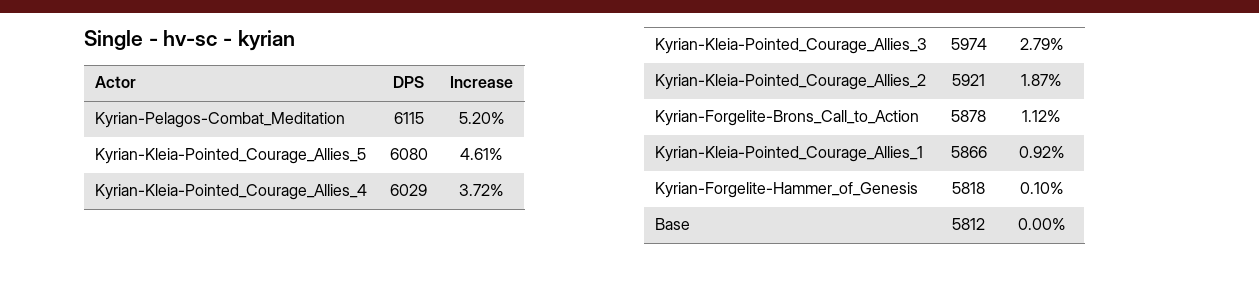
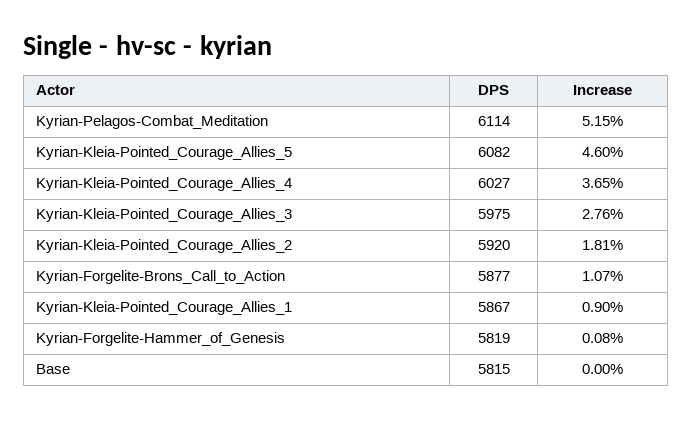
[393,112,424,124] [458,112,505,124] 6115 | 5.20% -> [477,116,510,126] [582,116,623,126] 6114 | 5.15%
[389,148,428,160] [460,148,503,160] 6080 | 4.61% -> [477,147,510,157] [582,147,623,157] 6082 | 4.60%
[390,184,427,196] [459,184,504,196] 6029 | 3.72% -> [477,178,510,188] [582,178,623,188] 6027 | 3.65%
[950,38,987,50] [1019,38,1064,50] 5974 | 2.79% -> [477,209,510,219] [582,209,623,219] 5975 | 2.76%
[952,74,985,86] [1021,74,1062,86] 5921 | 1.87% -> [477,240,510,250] [582,240,623,250] 5920 | 1.81%
[951,110,986,122] [1022,110,1061,122] 5878 | 1.12% -> [477,271,510,281] [582,271,623,281] 5877 | 1.07%
[950,146,987,158] [1018,146,1065,158] 5866 | 0.92% -> [477,302,510,312] [582,302,623,312] 5867 | 0.90%
[952,182,985,194] [1019,182,1064,194] 5818 | 0.10% -> [477,333,510,343] [582,333,623,343] 5819 | 0.08%
[952,218,985,230] 5812 -> [477,364,510,374] 5815

